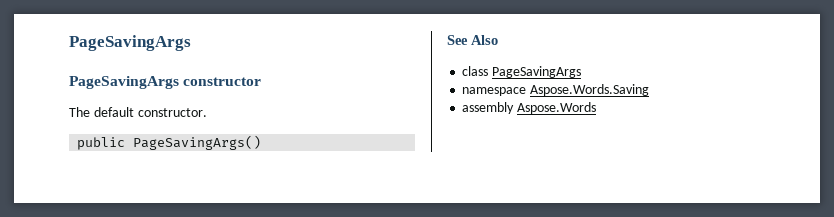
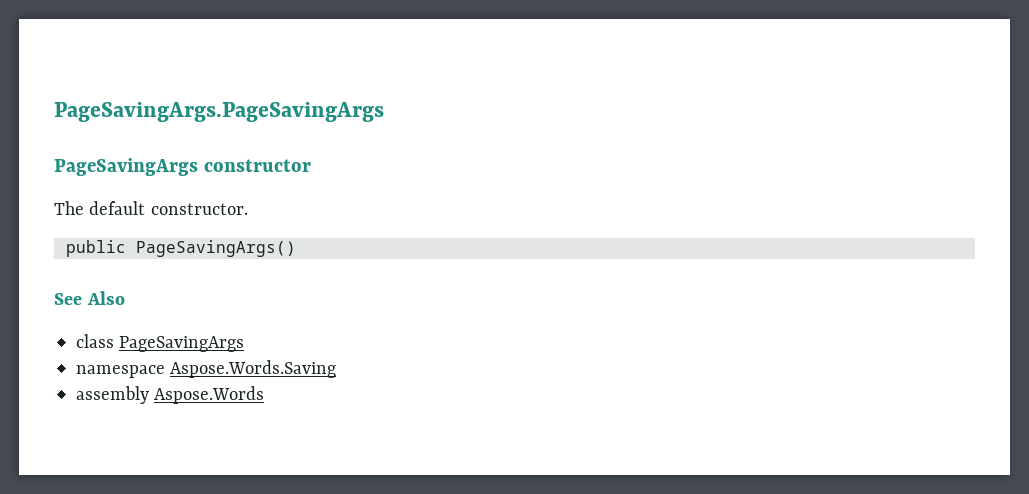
[69,35,191,51] PageSavingArgs -> [54,102,384,122] PageSavingArgs.PageSavingArgs

